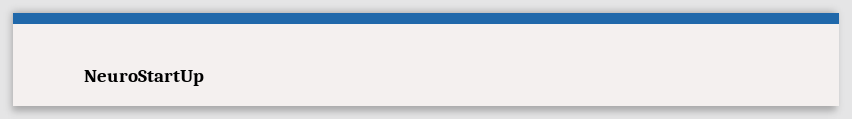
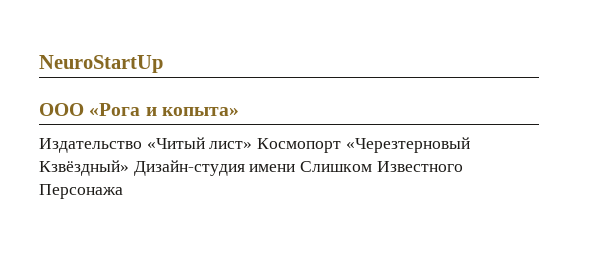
(204, 78) none -> [39,103,239,116] [39,137,470,153] [39,160,463,176] [39,184,123,199] // ООО «Рога и копыта» // Издательство «Читый лист» Космопорт «Черезтерновый Кзвёздный» Дизайн-студия имени Слишком Известного Персонажа

